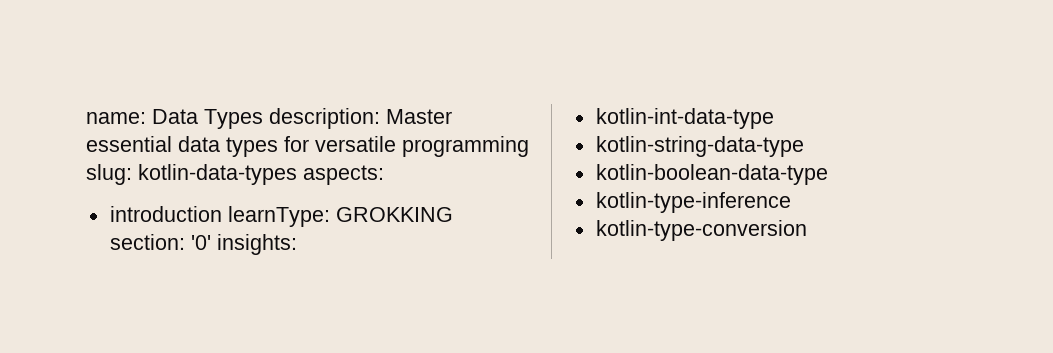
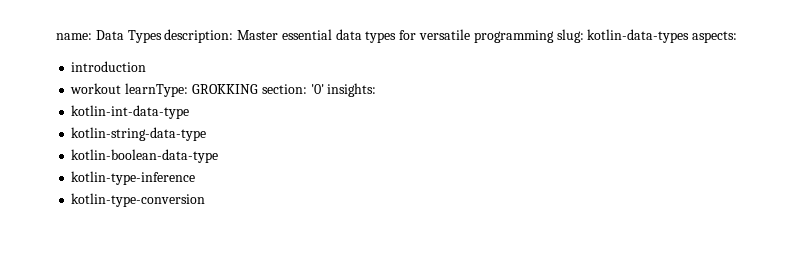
(222, 214) none -> [70,83,122,94] // workout

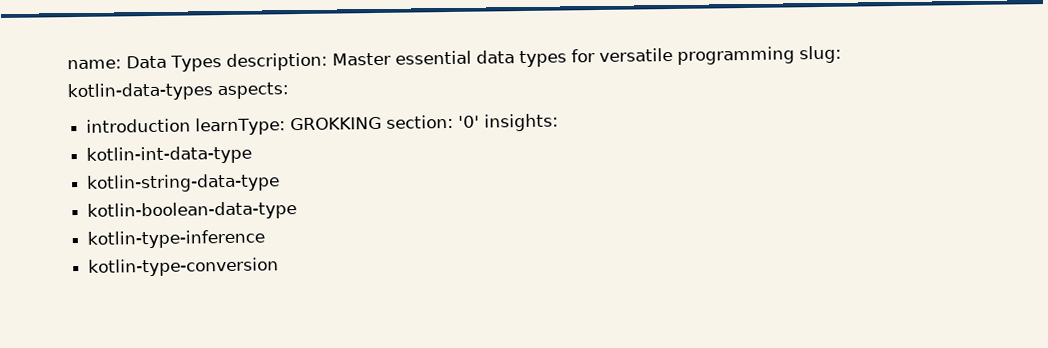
[70,83,122,94] // workout -> (192, 125) none

